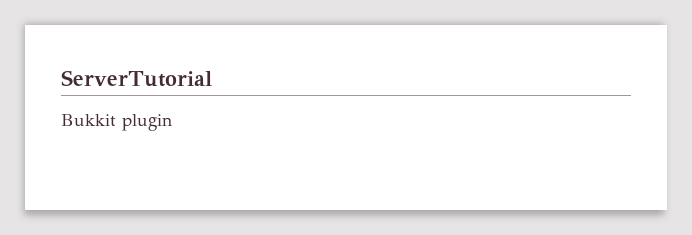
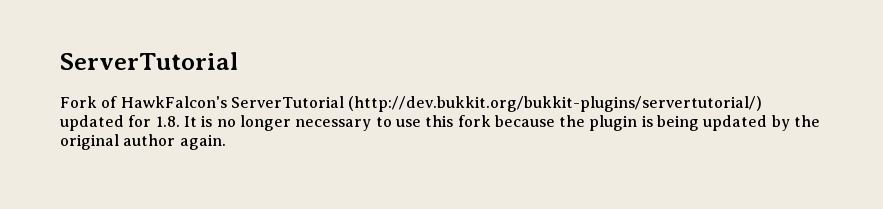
[61,114,172,131] Bukkit plugin -> [60,96,763,112] [60,115,821,131] [60,134,226,150] Fork of HawkFalcon's ServerTutorial (http://dev.bukkit.org/bukkit-plugins/servertutorial/) updated for 1.8. It is no longer necessary to use this fork because the plugin is being updated by the original author again.

